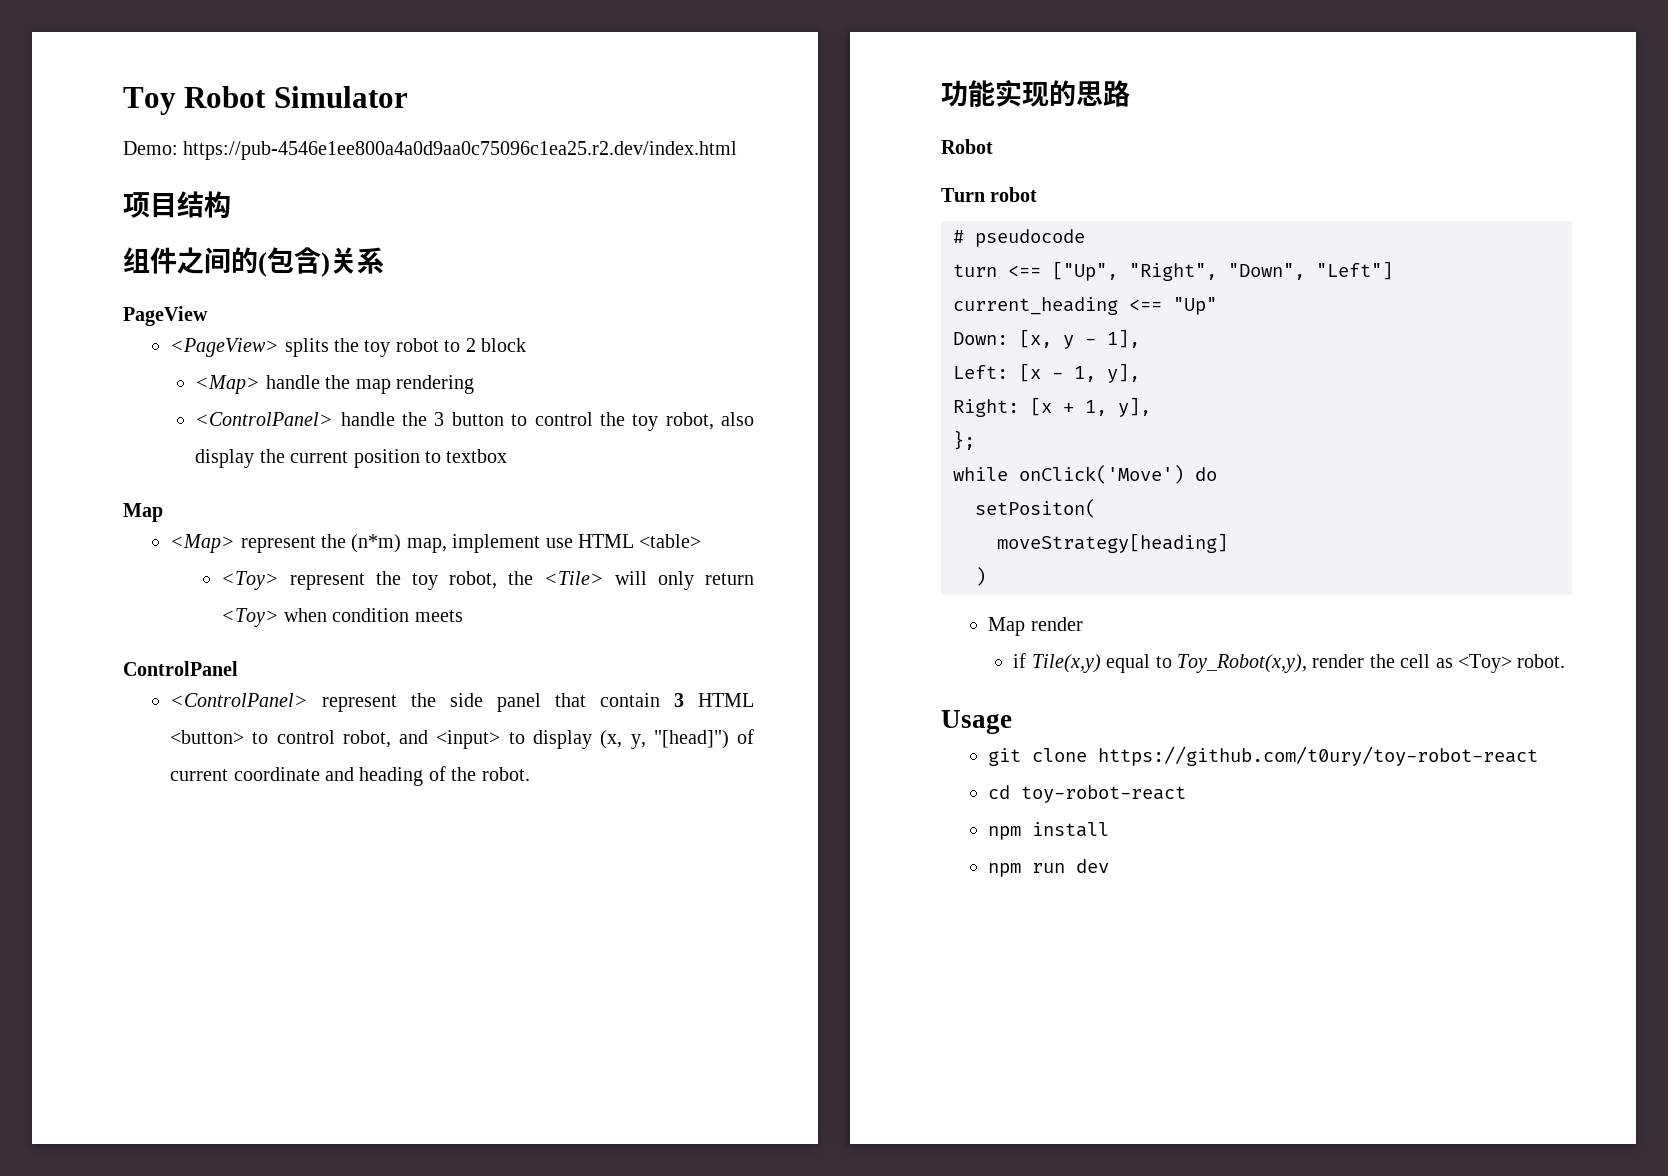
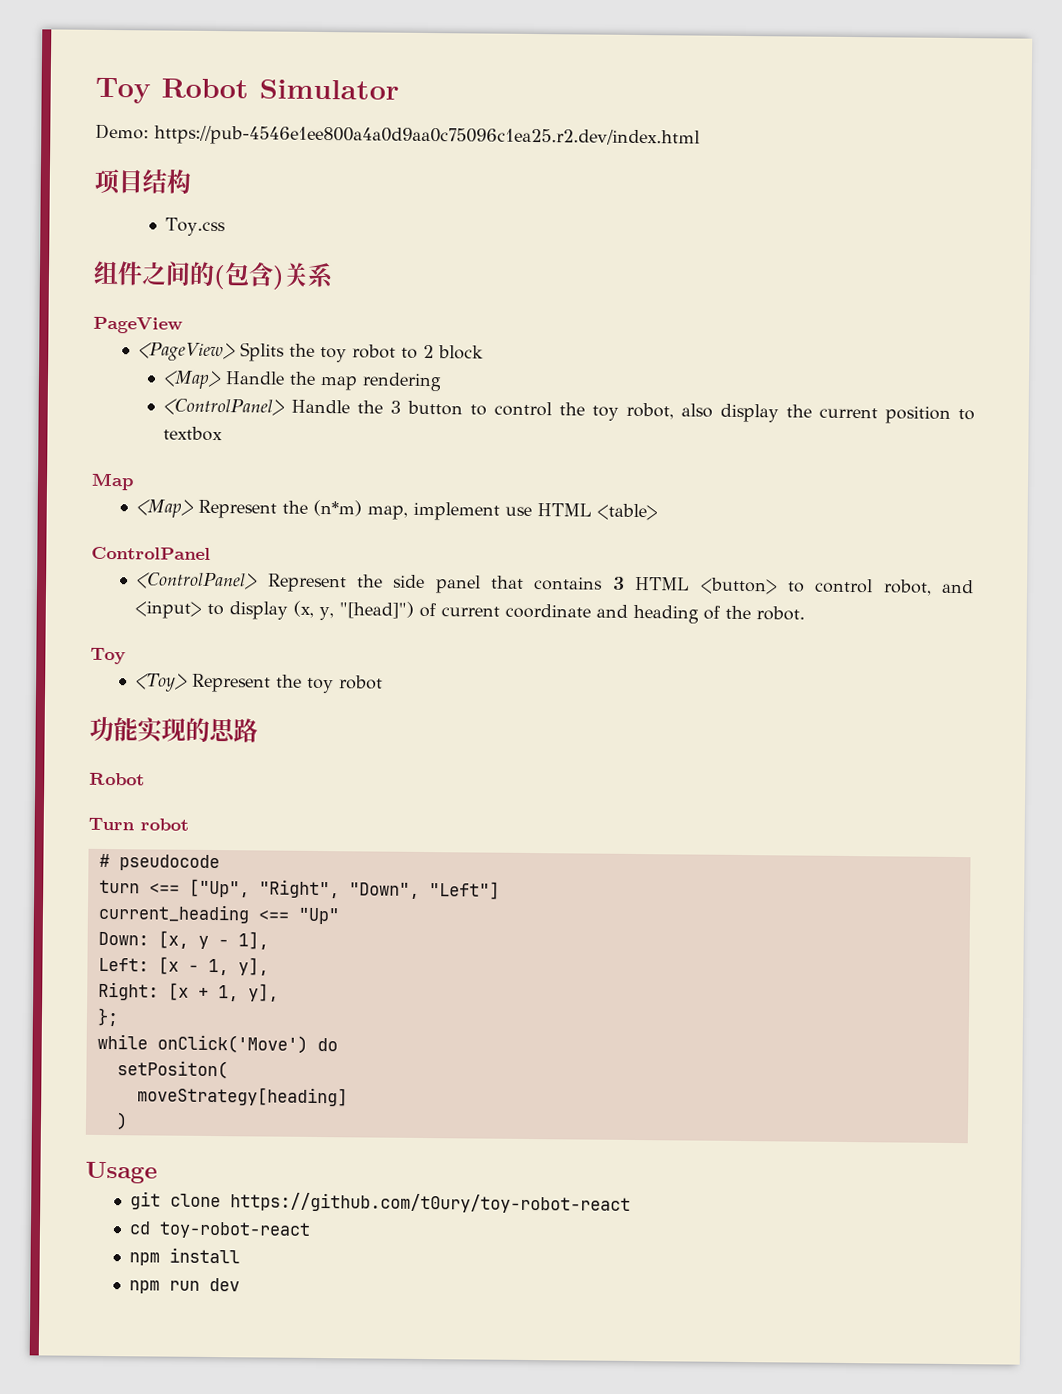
(231, 205) none -> [164,217,226,237] // Toy.css
[284,338,329,357] splits -> [240,342,286,362] Splits
[265,375,320,389] handle -> [224,371,285,385] Handle
[340,412,395,426] handle -> [290,399,350,414] Handle
[240,536,316,553] represent -> [198,499,278,519] Represent
[220,571,754,590] [220,608,463,627] // <Toy> represent the toy robot, the <Tile> will only return <Toy> when condition meets -> (659, 512) none
[322,695,398,712] represent -> [266,573,347,593] Represent
[600,693,661,707] contain -> [534,577,604,591] contains
(530, 774) none -> [90,647,126,665] [135,673,384,694] // Toy // <Toy> Represent the toy robot
[988,617,1083,636] [1013,653,1566,673] // Map render // if Tile(x,y) equal to Toy_Robot(x,y), render the cell as <Toy> robot. -> (128, 1121) none

